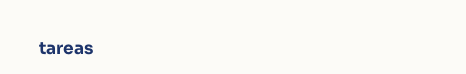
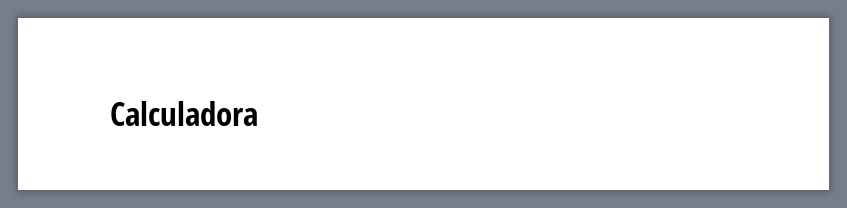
[39,42,93,55] tareas -> [110,101,258,126] Calculadora

